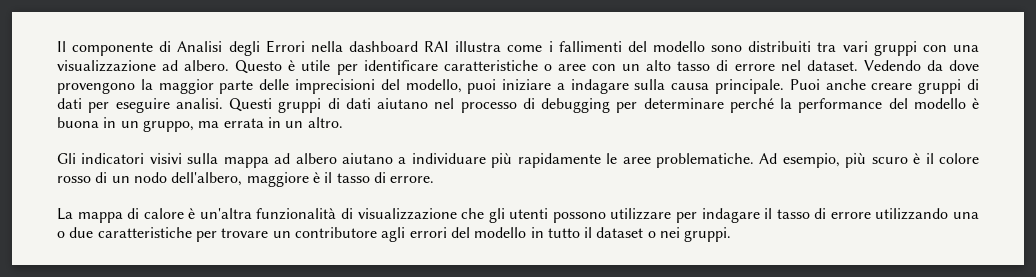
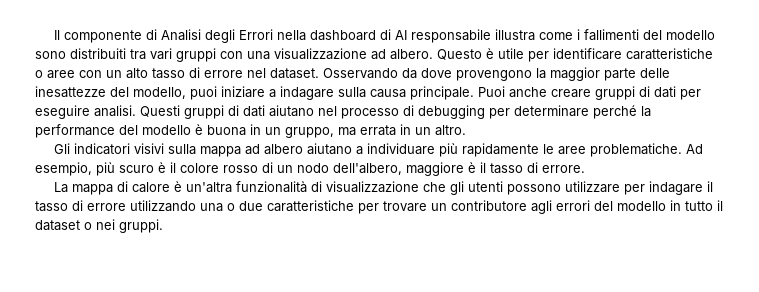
[424,41,450,52] RAI -> [380,29,492,43] di AI responsabile
[863,60,921,71] Vedendo -> [323,68,398,79] Osservando
[294,79,375,94] imprecisioni -> [35,86,106,98] inesattezze

